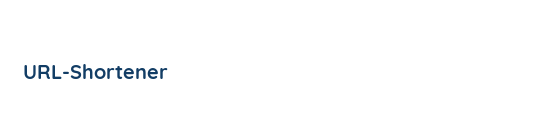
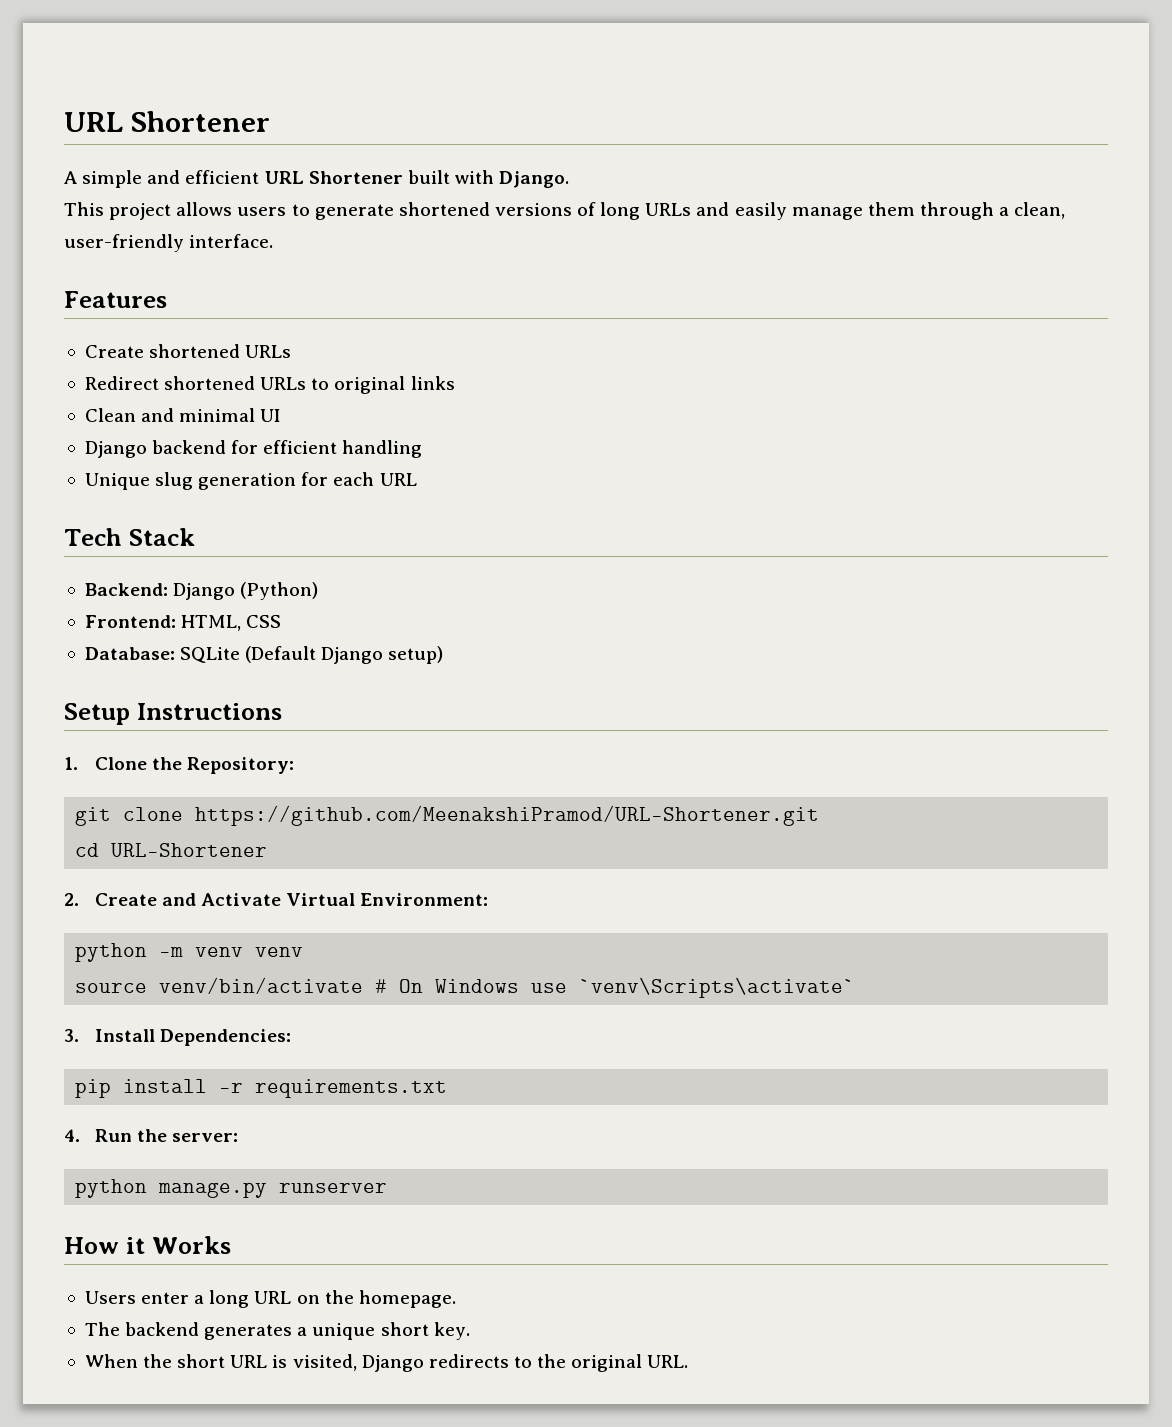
[23,64,168,79] URL-Shortener -> [64,111,270,132] [64,170,570,188] [64,202,1066,220] [64,234,274,252] [64,291,167,308] [84,344,292,358] [84,376,455,394] [84,408,282,422] [84,440,423,458] [84,472,417,490] [64,528,195,546] [84,582,319,600] [84,615,282,631] [84,646,444,664] [64,703,282,725] [64,757,295,774] [75,805,820,826] [75,843,268,857] [64,893,489,906] [75,943,304,962] [75,977,856,998] [64,1029,291,1046] [75,1079,448,1098] [64,1129,239,1142] [75,1179,388,1198] [64,1236,231,1254] [84,1290,456,1308] [84,1322,470,1340] [84,1354,689,1372] URL Shortener // A simple and efficient URL Shortener built with Django. // This project allows users to generate shortened versions of long URLs and easily manage them through a clean, user-friendly interface. // Features // Create shortened URLs // Redirect shortened URLs to original links // Clean and minimal UI // Django backend for efficient handling // Unique slug generation for each URL // Tech Stack // Backend: Django (Python) // Frontend: HTML, CSS // Database: SQLite (Default Django setup) // Setup Instructions // 1. Clone the Repository: // git clone https://github.com/MeenakshiPramod/URL-Shortener.git // cd URL-Shortener // 2. Create and Activate Virtual Environment: // python -m venv venv // source venv/bin/activate # On Windows use `venv\Scripts\activate` // 3. Install Dependencies: // pip install -r requirements.txt // 4. Run the server: // python manage.py runserver // How it Works // Users enter a long URL on the homepage. // The backend generates a unique short key. // When the short URL is visited, Django redirects to the original URL.

